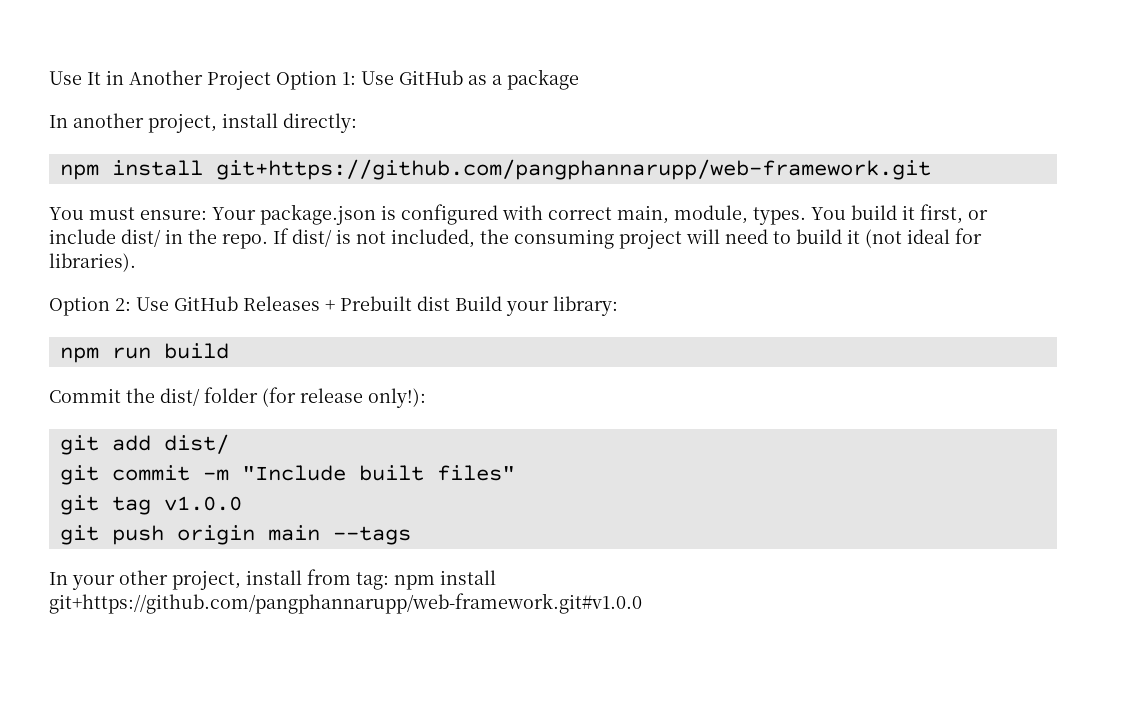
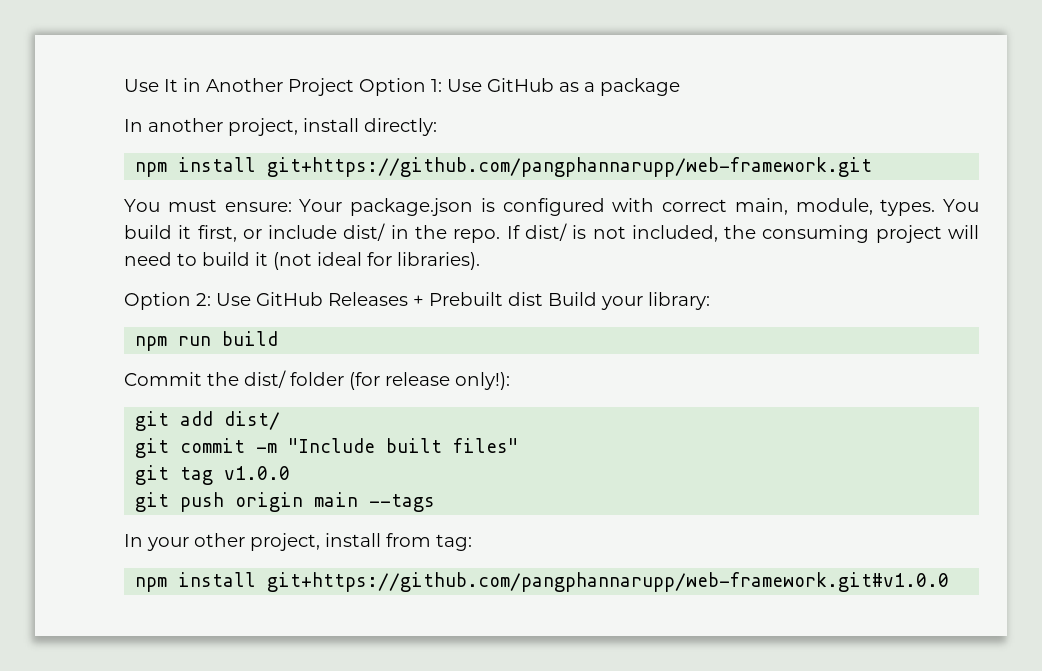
(389, 581) none -> (472, 542) //

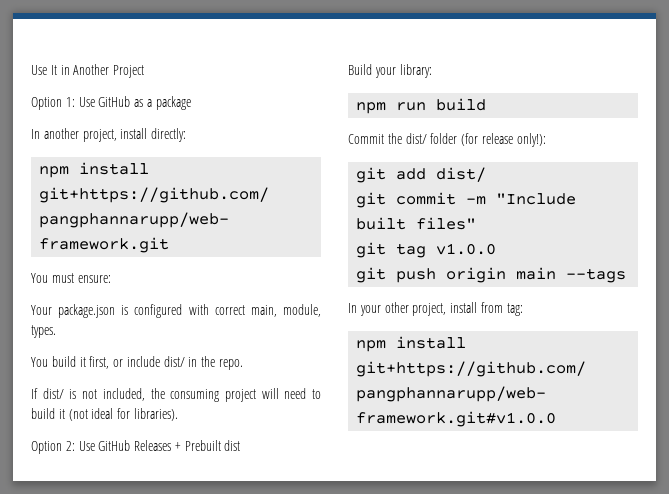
(354, 87) none -> (145, 71) //
(292, 207) none -> (111, 279) //
(936, 207) none -> (56, 331) //
(501, 236) none -> (244, 364) //
(543, 299) none -> (241, 445) //

